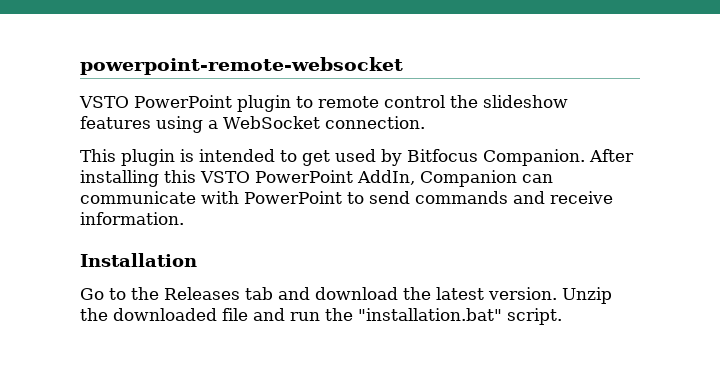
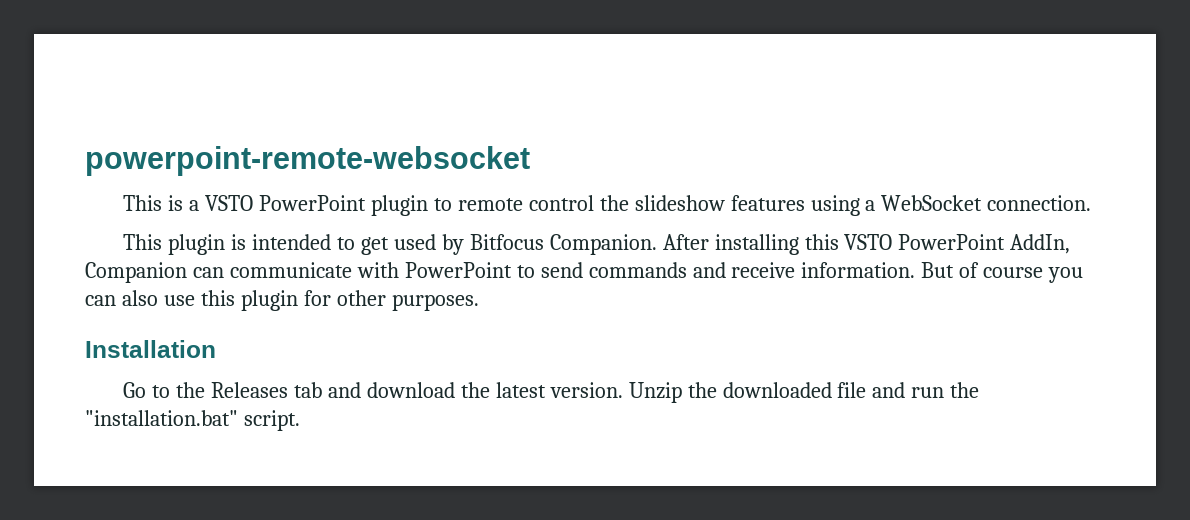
(403, 66) none -> [123,195,200,211] This is a
(184, 218) none -> [921,262,1084,283] [85,290,479,311] But of course you can also use this plugin for other purposes.

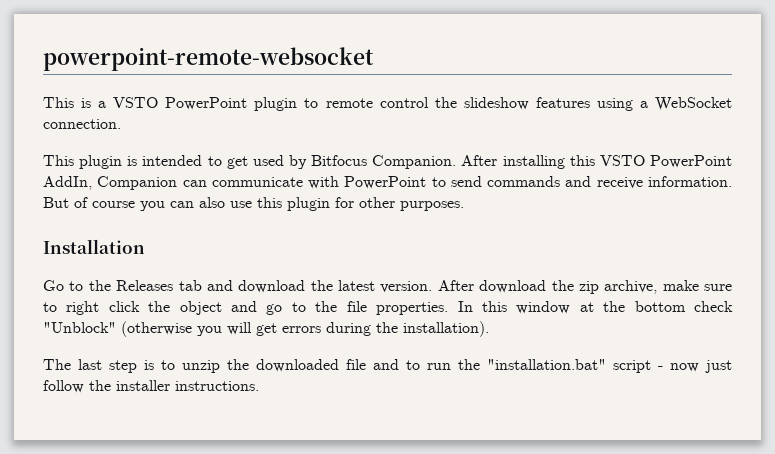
[628,382,682,403] Unzip -> [437,280,732,294] [43,301,733,315] [43,321,489,337] [43,359,220,373] After download the zip archive, make sure to right click the object and go to the file properties. In this window at the bottom check "Unblock" (otherwise you will get errors during the installation). // The last step is to unzip
(906, 390) none -> [406,360,420,370] to
[243,410,300,431] script. -> [613,360,732,373] [43,380,259,393] script - now just follow the installer instructions.

